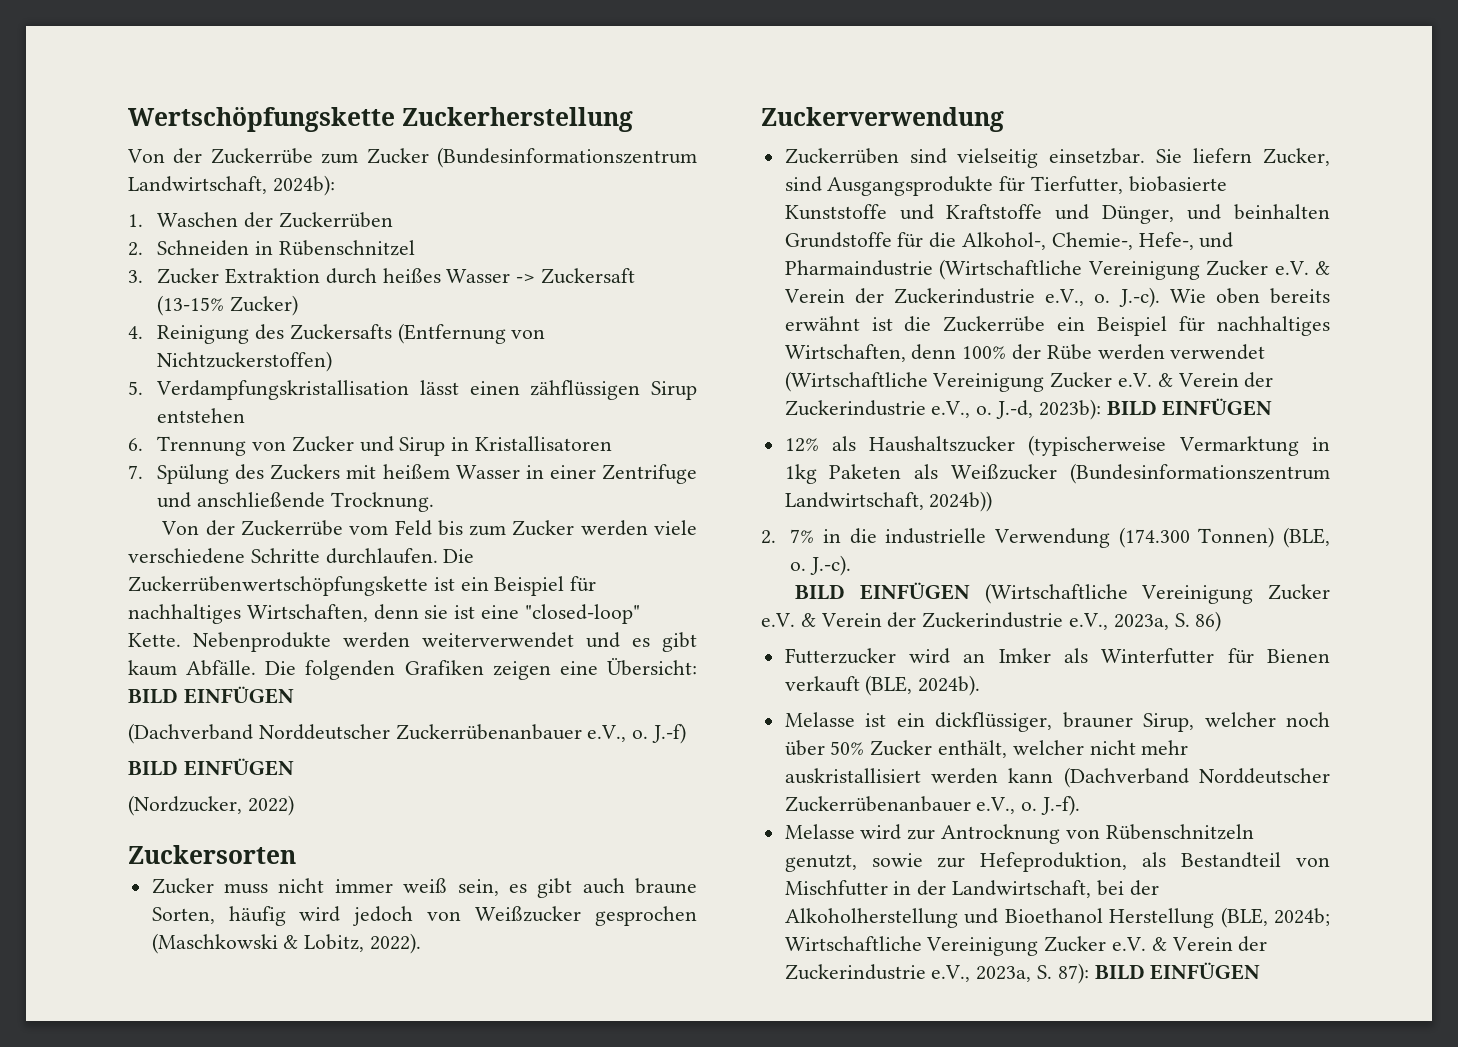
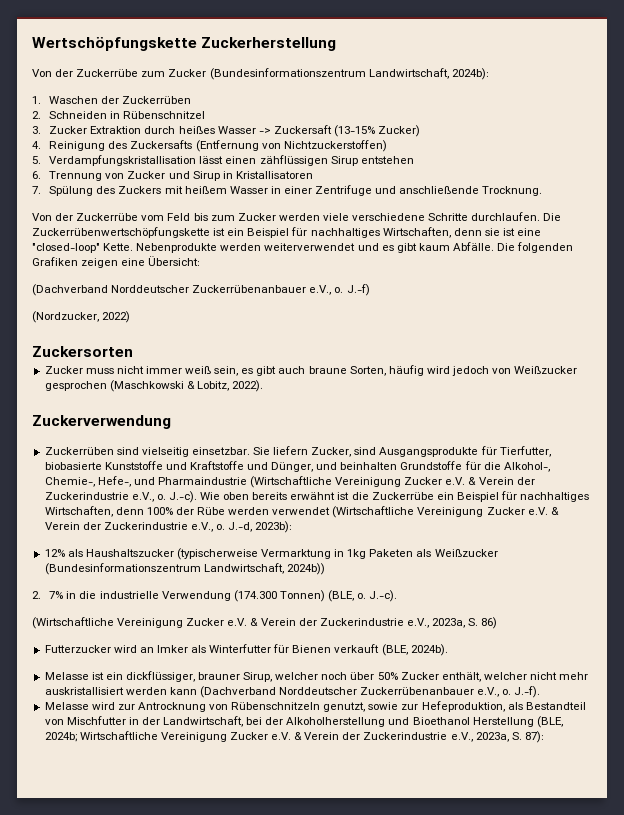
[128,686,294,704] BILD EINFÜGEN -> (201, 261) none
[128,758,294,776] // BILD EINFÜGEN -> (370, 290) none
[1106,398,1273,416] BILD EINFÜGEN -> (293, 527) none
[795,582,971,600] BILD EINFÜGEN -> (398, 596) none
[1094,962,1261,980] BILD EINFÜGEN -> (544, 737) none

